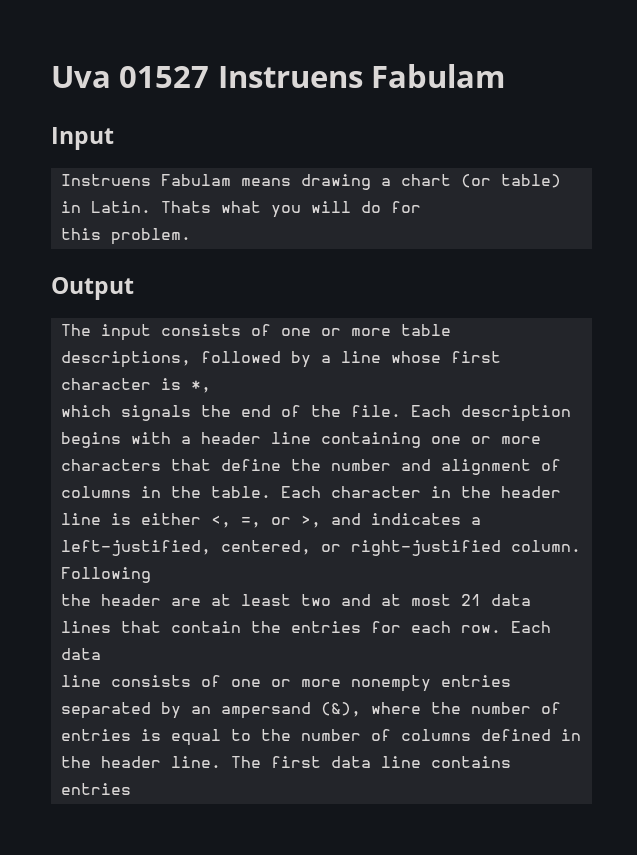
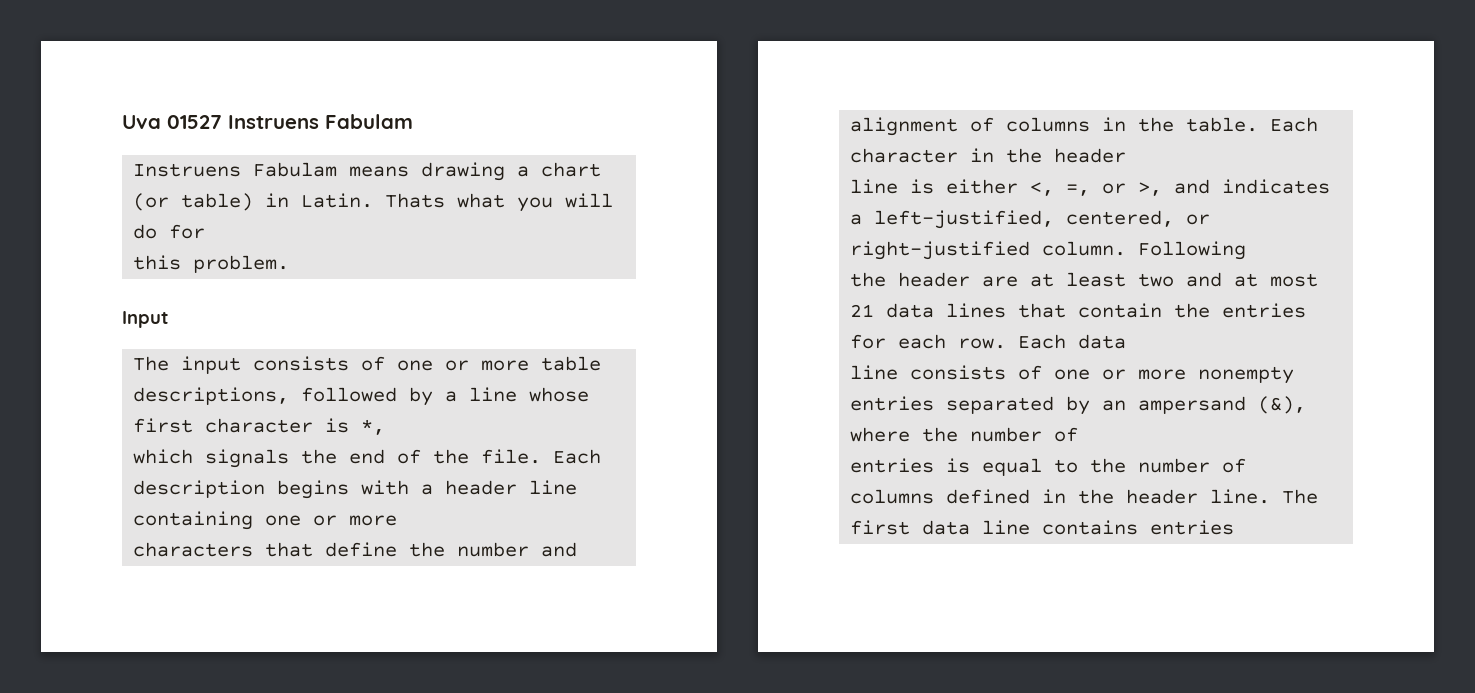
[51,127,114,150] // Input -> (413, 121) none
[51,277,134,300] Output -> [122,311,169,328] Input

